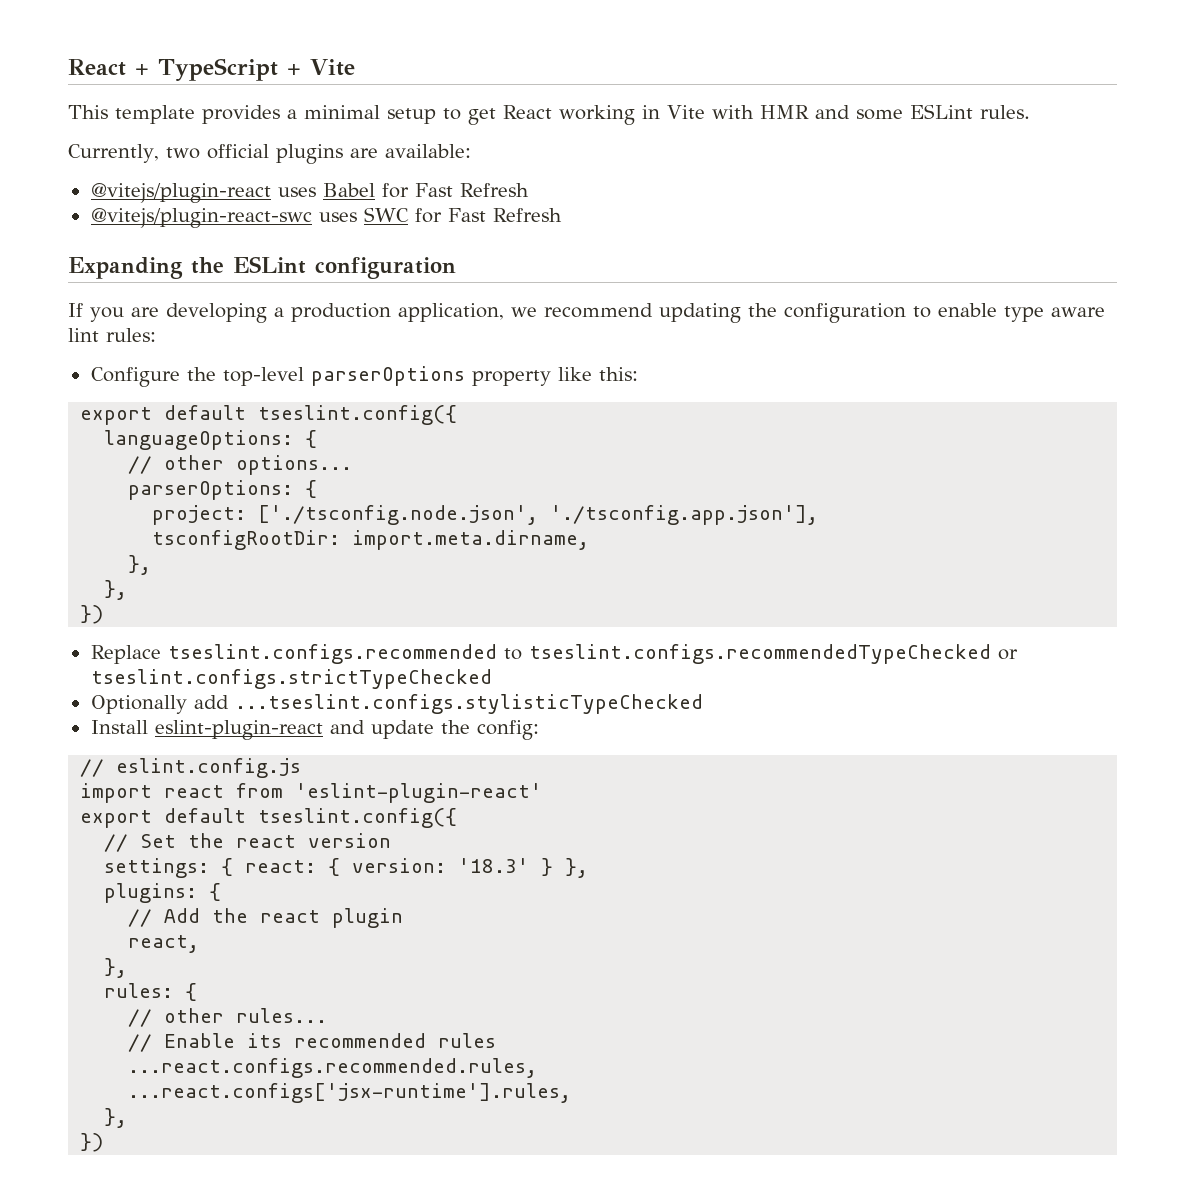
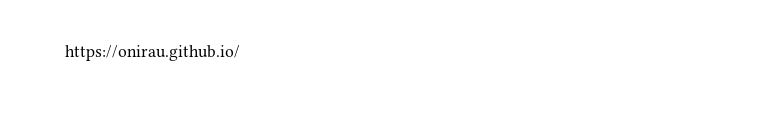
[68,58,355,81] [68,104,1030,125] [68,144,471,164] [90,183,529,203] [90,207,562,228] [68,256,456,279] [68,303,1105,323] [68,328,156,342] [90,366,638,387] [80,405,458,425] [104,430,318,450] [128,455,353,475] [128,480,318,500] [152,505,819,525] [152,530,590,550] [128,555,152,575] [104,580,128,600] [80,605,104,624] [90,644,1018,664] [90,669,492,689] [90,694,703,714] [90,720,539,740] [80,758,302,778] [80,783,543,803] [80,808,458,828] [104,833,392,852] [104,858,589,878] [104,883,222,903] [128,908,404,928] [128,935,200,953] [104,958,128,978] [104,983,198,1001] [128,1008,328,1027] [128,1033,497,1052] [128,1058,538,1078] [128,1083,572,1103] [104,1108,128,1128] [80,1133,104,1152] React + TypeScript + Vite // This template provides a minimal setup to get React working in Vite with HMR and some ESLint rules. // Currently, two official plugins are available: // @vitejs/plugin-react uses Babel for Fast Refresh // @vitejs/plugin-react-swc uses SWC for Fast Refresh // Expanding the ESLint configuration // If you are developing a production application, we recommend updating the configuration to enable type aware lint rules: // Configure the top-level parserOptions property like this: // export default tseslint.config({ // languageOptions: { // // other options... // parserOptions: { // project: ['./tsconfig.node.json', './tsconfig.app.json'], // tsconfigRootDir: import.meta.dirname, // }, // }, // }) // Replace tseslint.configs.recommended to tseslint.configs.recommendedTypeChecked or tseslint.configs.strictTypeChecked // Optionally add ...tseslint.configs.stylisticTypeChecked // Install eslint-plugin-react and update the config: // // eslint.config.js // import react from 'eslint-plugin-react' // export default tseslint.config({ // // Set the react version // settings: { react: { version: '18.3' } }, // plugins: { // // Add the react plugin // react, // }, // rules: { // // other rules... // // Enable its recommended rules // ...react.configs.recommended.rules, // ...react.configs['jsx-runtime'].rules, // }, // }) -> [65,45,240,61] https://onirau.github.io/

